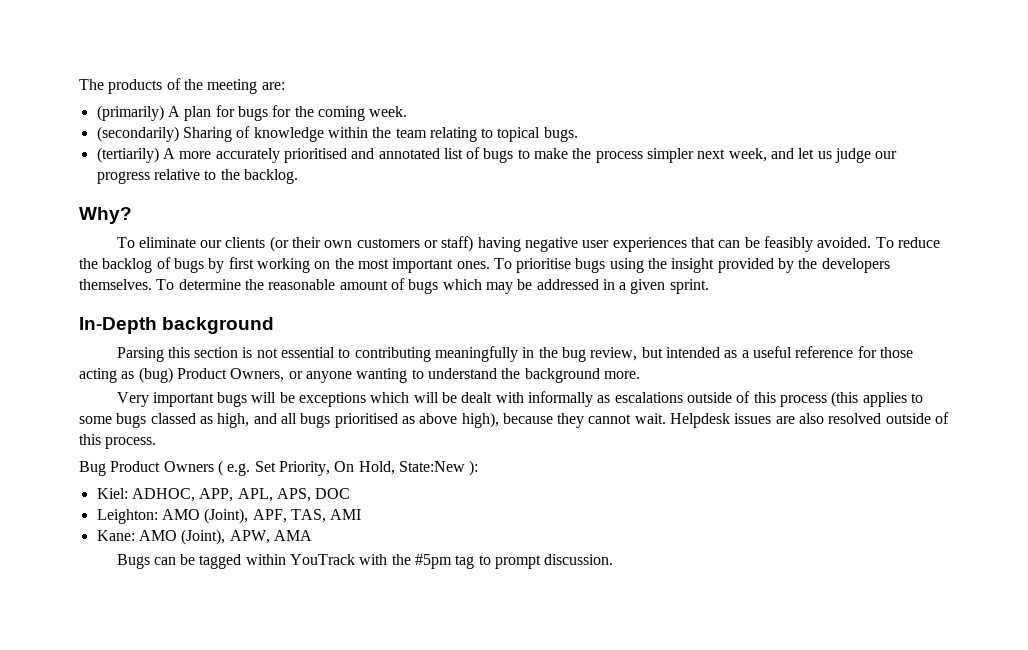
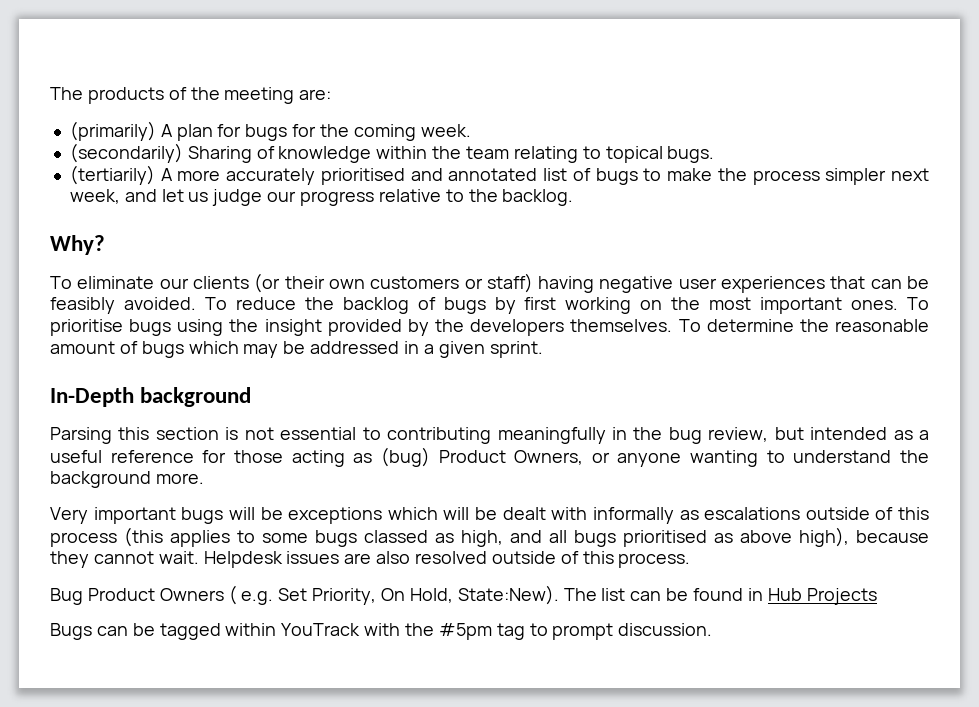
[398,460,479,476] [96,488,351,502] [96,508,362,524] [96,529,312,545] State:New ): // Kiel: ADHOC, APP, APL, APS, DOC // Leighton: AMO (Joint), APF, TAS, AMI // Kane: AMO (Joint), APW, AMA -> [457,585,877,605] State:New). The list can be found in Hub Projects

